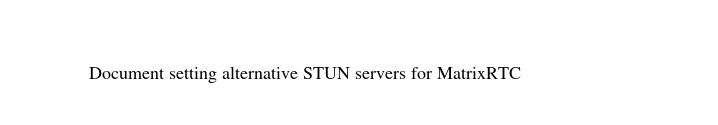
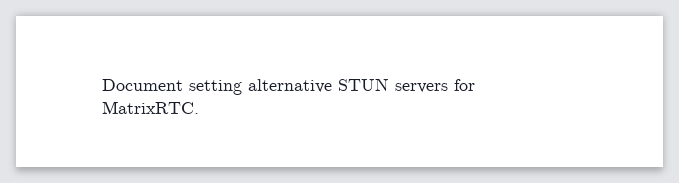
[437,67,521,79] MatrixRTC -> [102,101,199,114] MatrixRTC.

